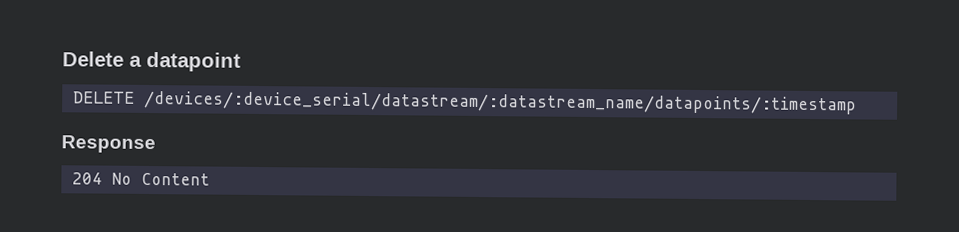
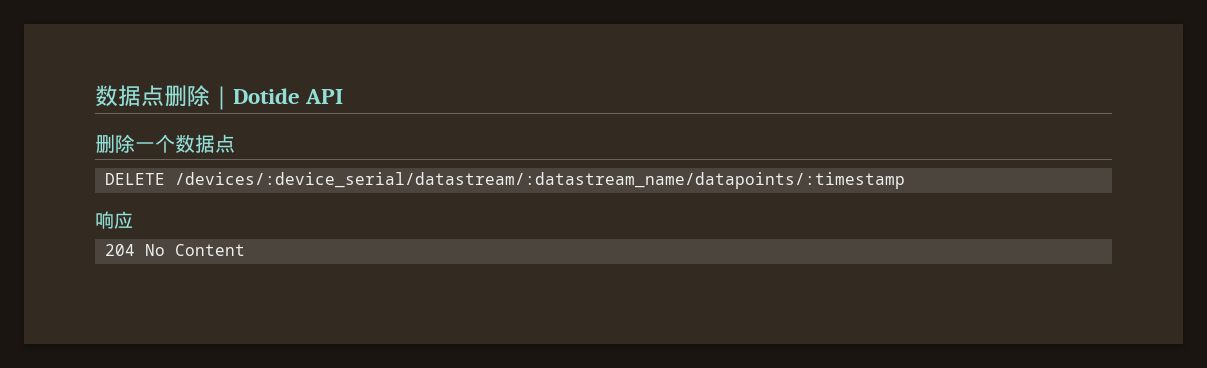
[62,51,241,72] Delete a datapoint -> [95,85,344,110] [95,134,235,153] 数据点删除｜Dotide API // 删除一个数据点
[61,135,156,154] Response -> [95,211,133,229] 响应

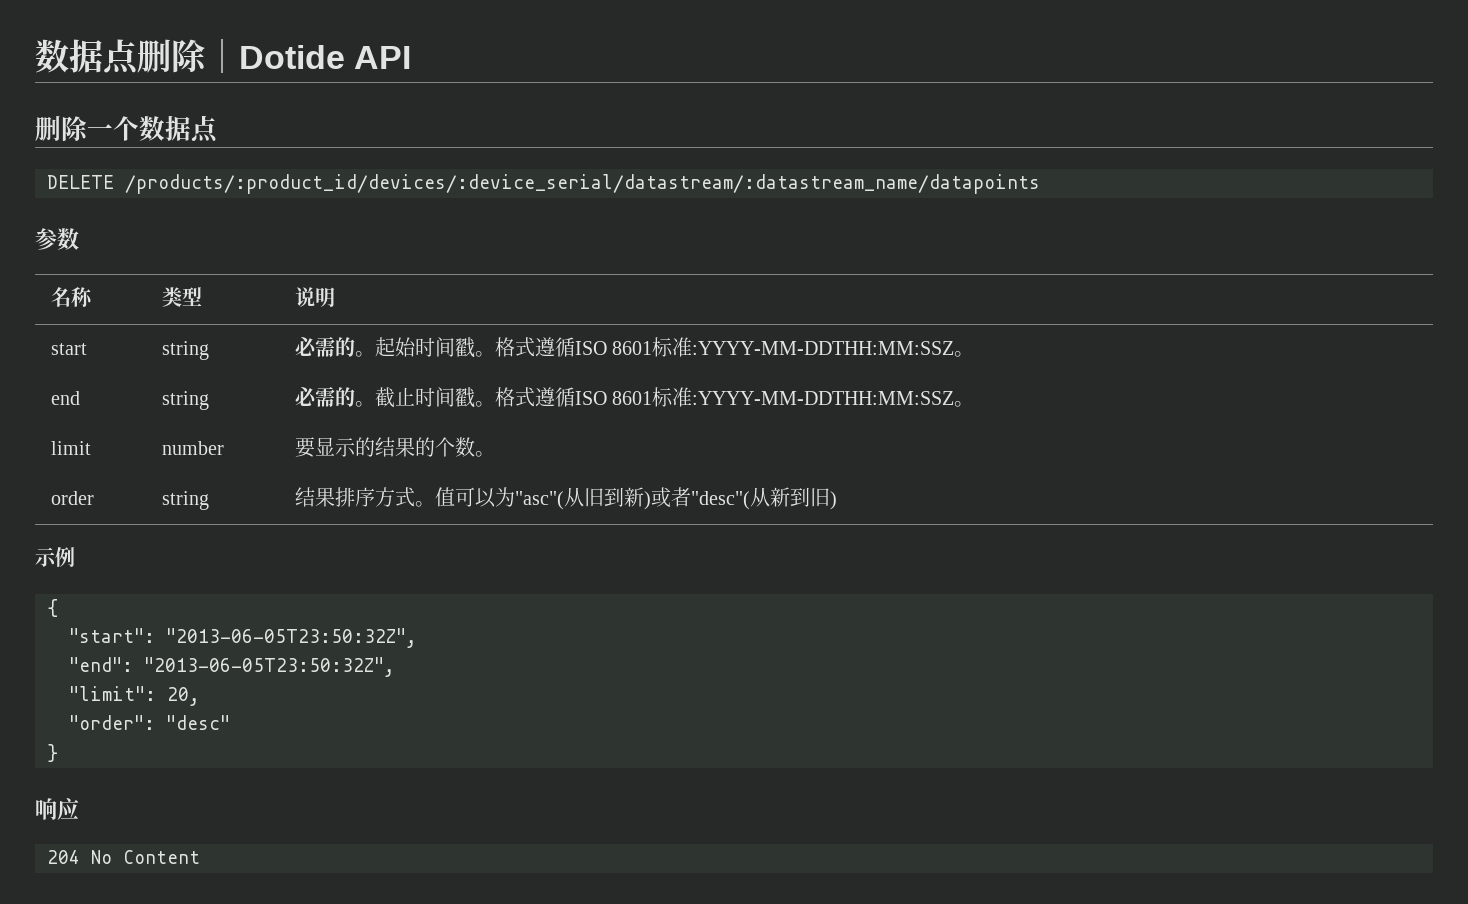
[175,172,906,189] /devices/:device_serial/datastream/:datastream_name/datapoints/:timestamp -> [125,174,1040,194] [35,228,79,250] [50,287,93,307] [161,287,202,307] [294,287,335,307] [50,343,87,355] [161,341,209,360] [294,336,974,358] [50,391,80,405] [161,391,209,410] [294,386,974,408] [50,441,91,455] [161,441,224,455] [294,437,495,458] [50,491,94,505] [161,491,209,510] [294,487,837,510] [35,546,75,567] [47,599,58,617] [69,628,417,648] [69,657,395,677] [69,686,200,706] [69,715,230,730] [47,744,58,762] /products/:product_id/devices/:device_serial/datastream/:datastream_name/datapoints // 参数 // 名称 | 类型 | 说明 // start | string | 必需的。起始时间戳。格式遵循ISO 8601标准:YYYY-MM-DDTHH:MM:SSZ。 // end | string | 必需的。截止时间戳。格式遵循ISO 8601标准:YYYY-MM-DDTHH:MM:SSZ。 // limit | number | 要显示的结果的个数。 // order | string | 结果排序方式。值可以为"asc"(从旧到新)或者"desc"(从新到旧) // 示例 // { // "start": "2013-06-05T23:50:32Z", // "end": "2013-06-05T23:50:32Z", // "limit": 20, // "order": "desc" // }

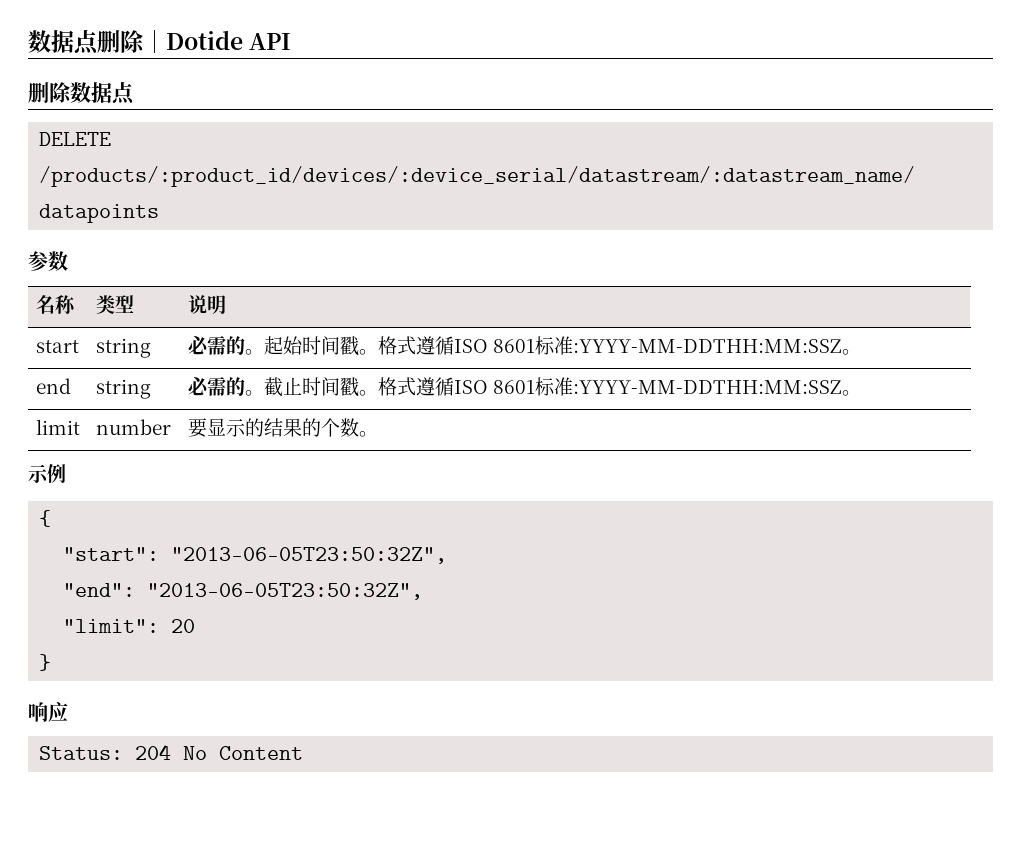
[87,116,139,141] 一个 -> (72, 92) none
[50,491,94,505] [161,491,209,510] [294,487,837,510] // order | string | 结果排序方式。值可以为"asc"(从旧到新)或者"desc"(从新到旧) -> (378, 434) none
[167,687,200,706] [69,715,230,730] 20, // "order": "desc" -> [171,619,196,633] 20
(79, 809) none -> [39,746,124,760] Status:

